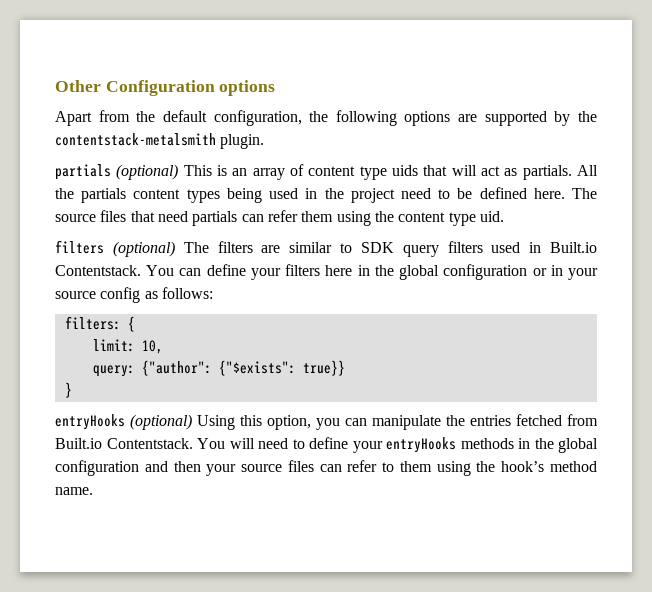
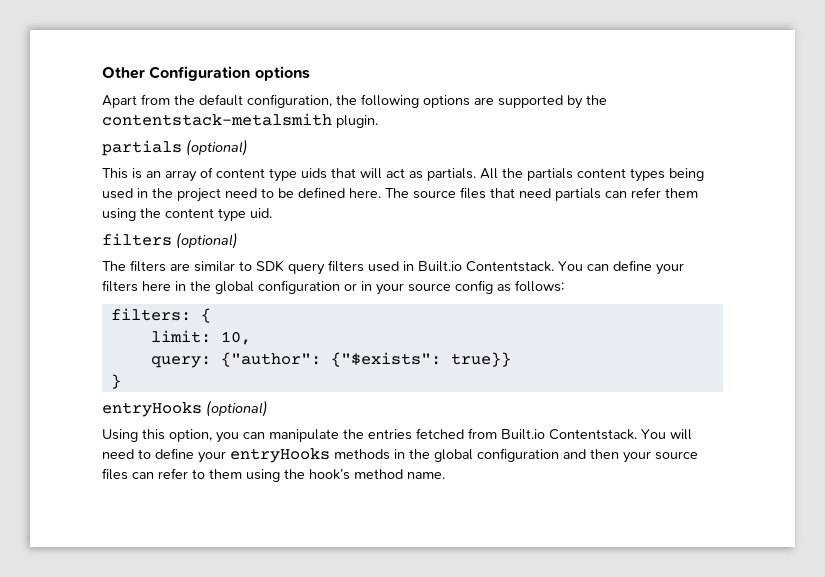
(179, 172) none -> (248, 147) //
(175, 249) none -> (238, 240) //
(192, 422) none -> (268, 408) //

